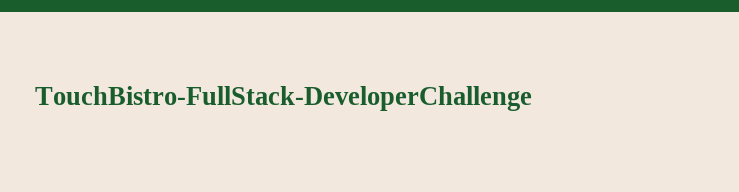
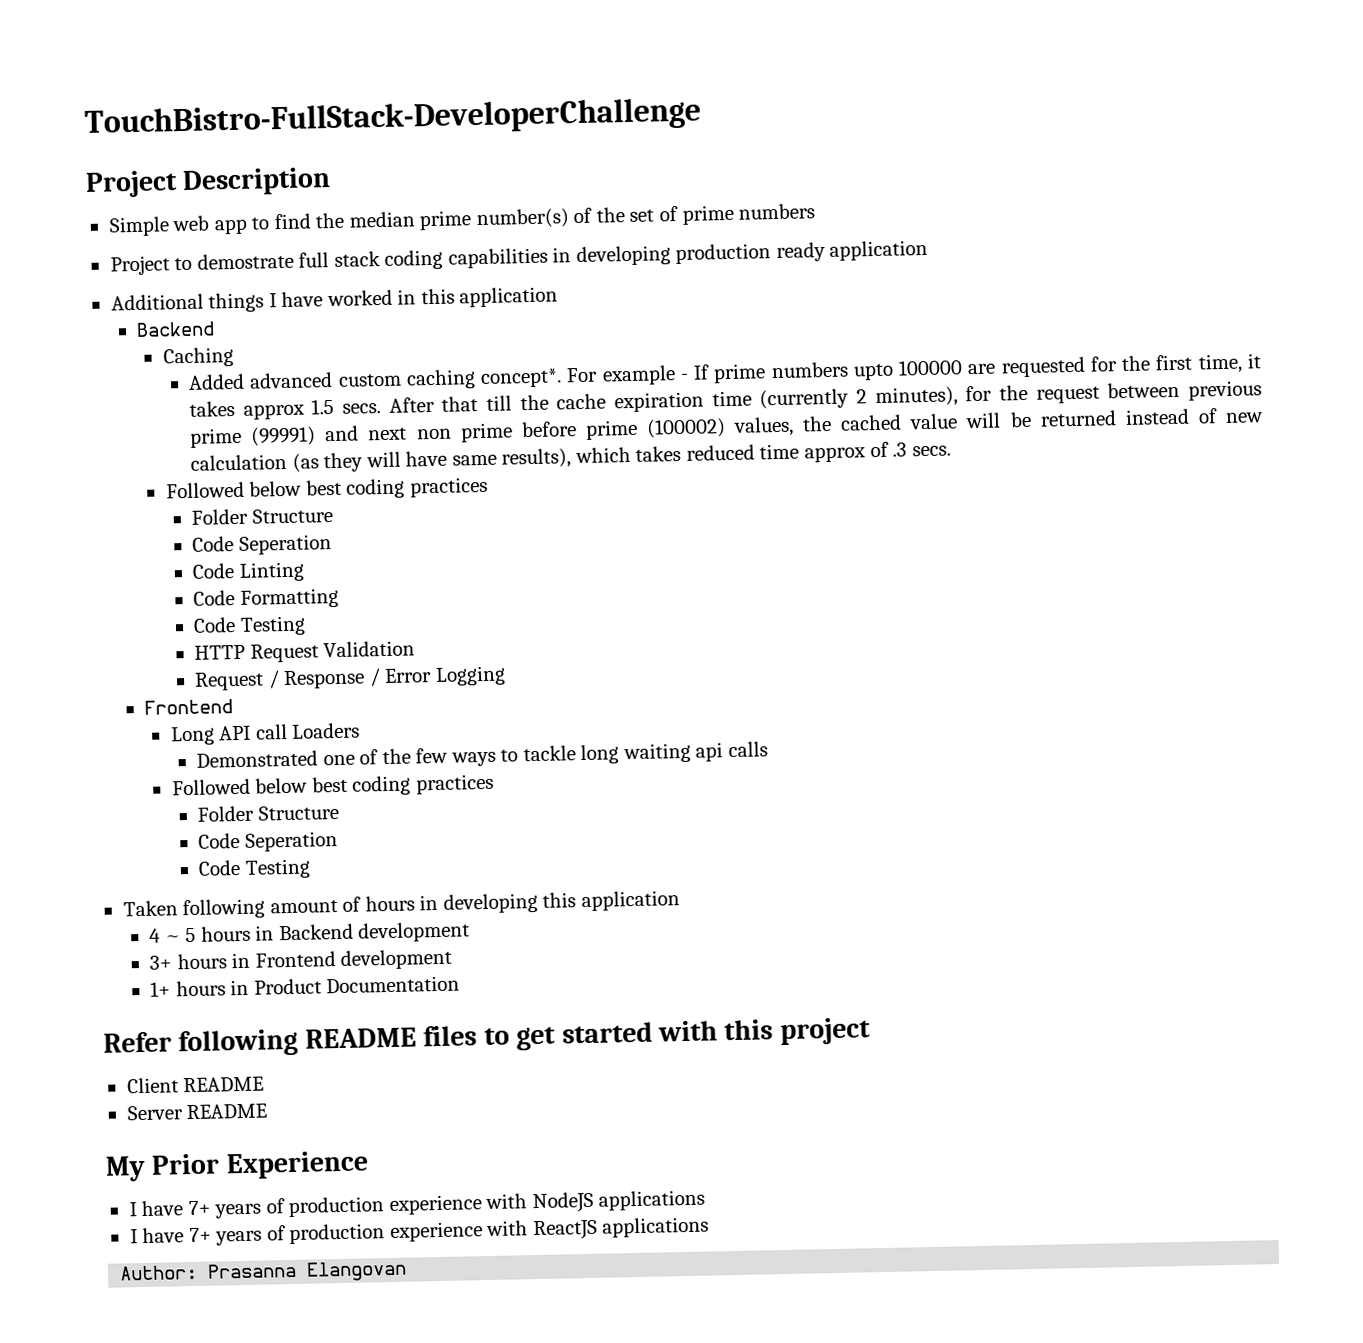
(532, 98) none -> [85,166,332,198] [108,203,816,237] [109,239,929,276] [110,286,559,313] [136,321,216,337] [162,347,234,368] [188,353,1261,390] [189,380,1262,420] [189,408,1264,448] [190,441,951,473] [165,476,488,499] [191,508,333,525] [192,534,332,555] [192,561,305,582] [193,587,339,609] [193,615,306,636] [194,640,416,663] [194,665,506,691] [144,699,234,715] [170,722,361,746] [196,741,768,768] [171,773,494,796] [197,804,339,822] [198,831,338,852] [198,858,311,879] [122,890,680,920] [149,921,471,943] [149,948,453,970] [150,975,461,997] [103,1017,871,1058] [126,1076,265,1094] [126,1103,268,1121] [105,1150,369,1182] [128,1189,706,1219] [129,1216,710,1246] [119,1260,408,1282] // Project Description // Simple web app to find the median prime number(s) of the set of prime numbers // Project to demostrate full stack coding capabilities in developing production ready application // Additional things I have worked in this application // Backend // Caching // Added advanced custom caching concept*. For example - If prime numbers upto 100000 are requested for the first time, it takes approx 1.5 secs. After that till the cache expiration time (currently 2 minutes), for the request between previous prime (99991) and next non prime before prime (100002) values, the cached value will be returned instead of new calculation (as they will have same results), which takes reduced time approx of .3 secs. // Followed below best coding practices // Folder Structure // Code Seperation // Code Linting // Code Formatting // Code Testing // HTTP Request Validation // Request / Response / Error Logging // Frontend // Long API call Loaders // Demonstrated one of the few ways to tackle long waiting api calls // Followed below best coding practices // Folder Structure // Code Seperation // Code Testing // Taken following amount of hours in developing this application // 4 ~ 5 hours in Backend development // 3+ hours in Frontend development // 1+ hours in Product Documentation // Refer following README files to get started with this project // Client README // Server README // My Prior Experience // I have 7+ years of production experience with NodeJS applications // I have 7+ years of production experience with ReactJS applications // Author: Prasanna Elangovan

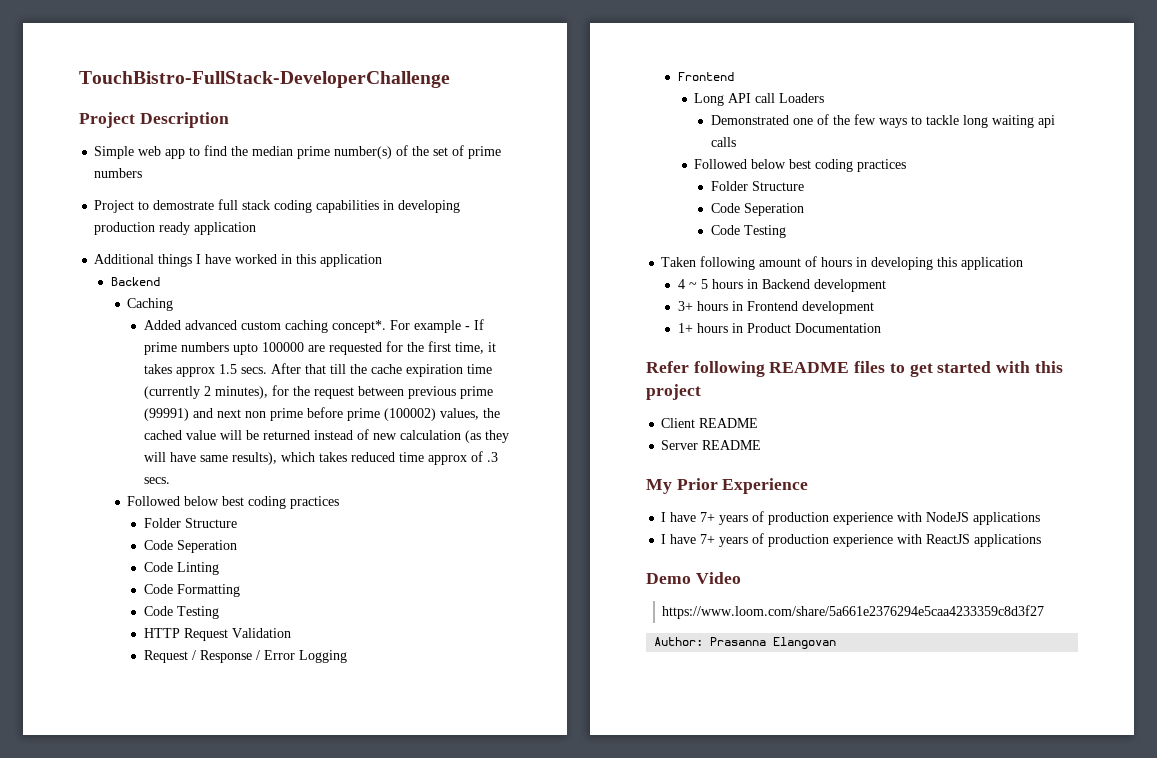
(710, 1227) none -> [646,572,741,584] [662,605,1045,619] // Demo Video // https://www.loom.com/share/5a661e2376294e5caa4233359c8d3f27

